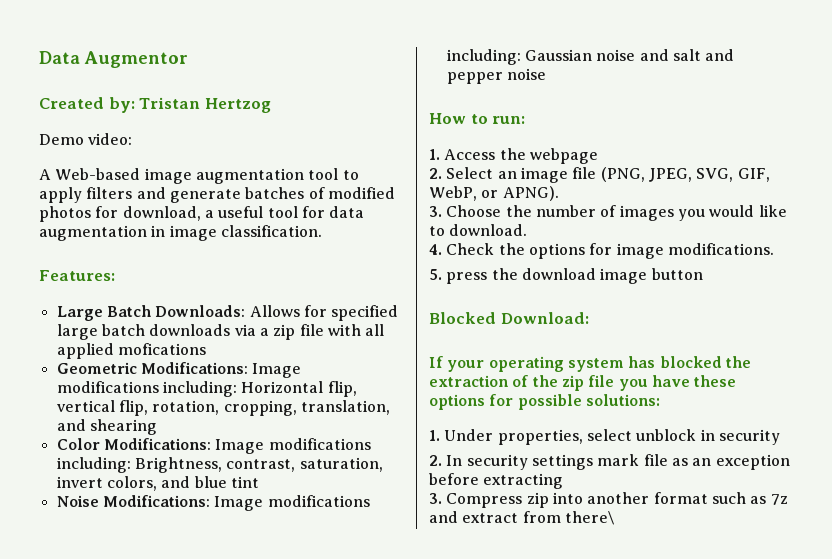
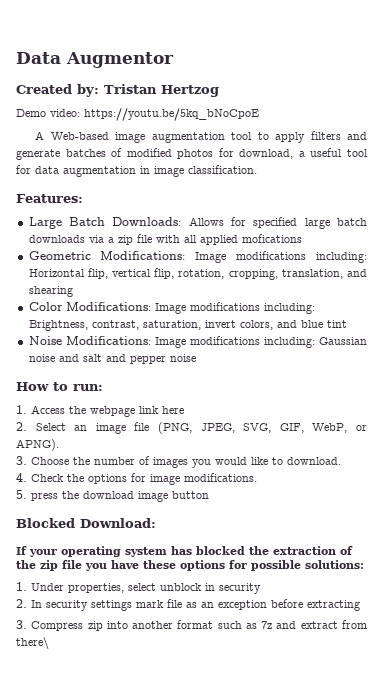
(133, 139) none -> [84,108,259,121] https://youtu.be/5kq_bNoCpoE
(598, 156) none -> [139,406,184,414] link here

